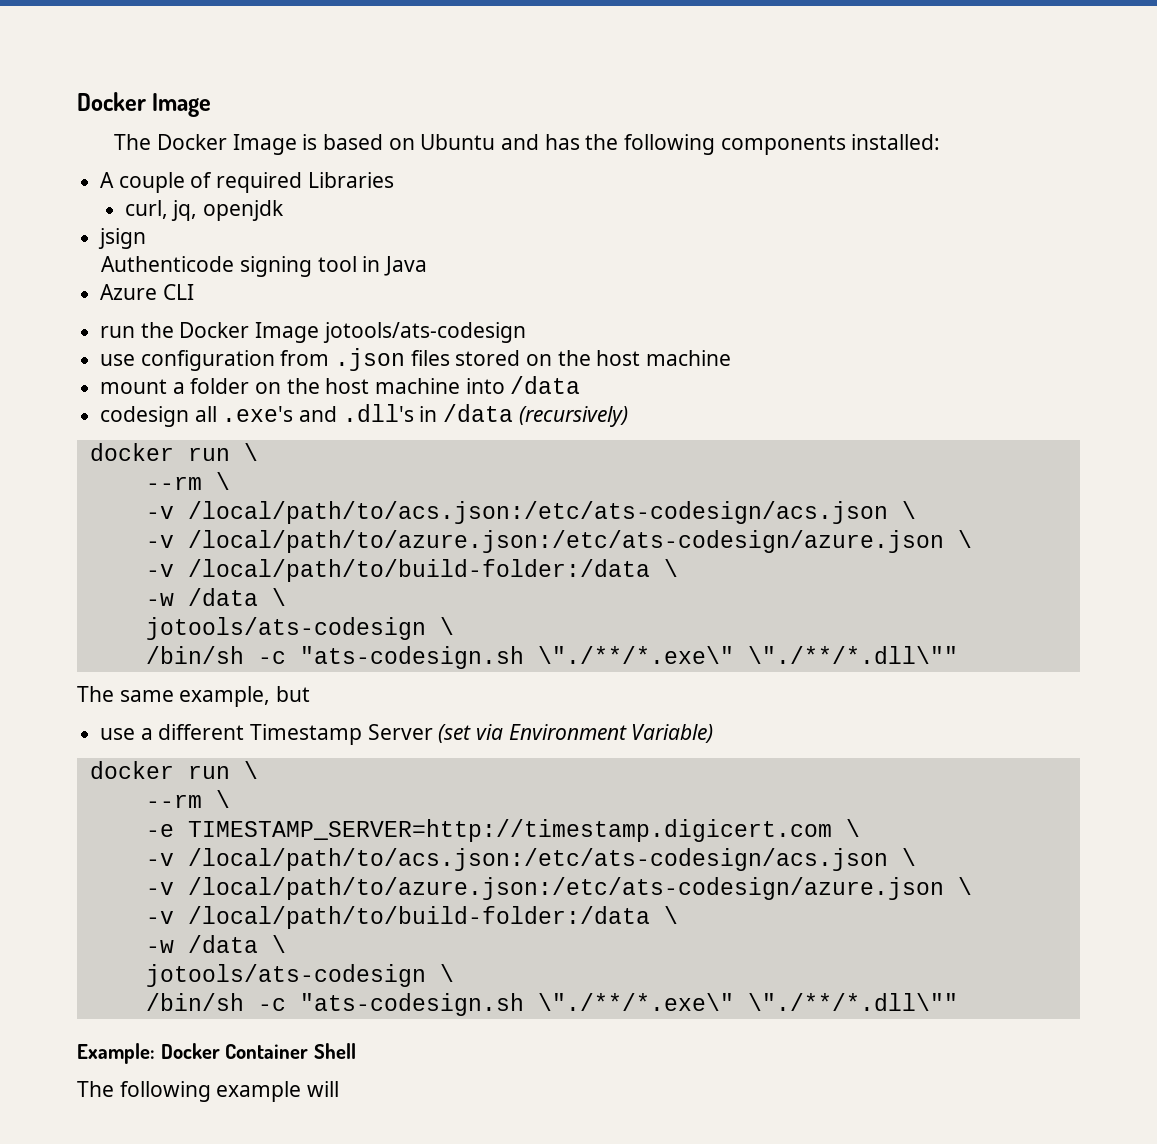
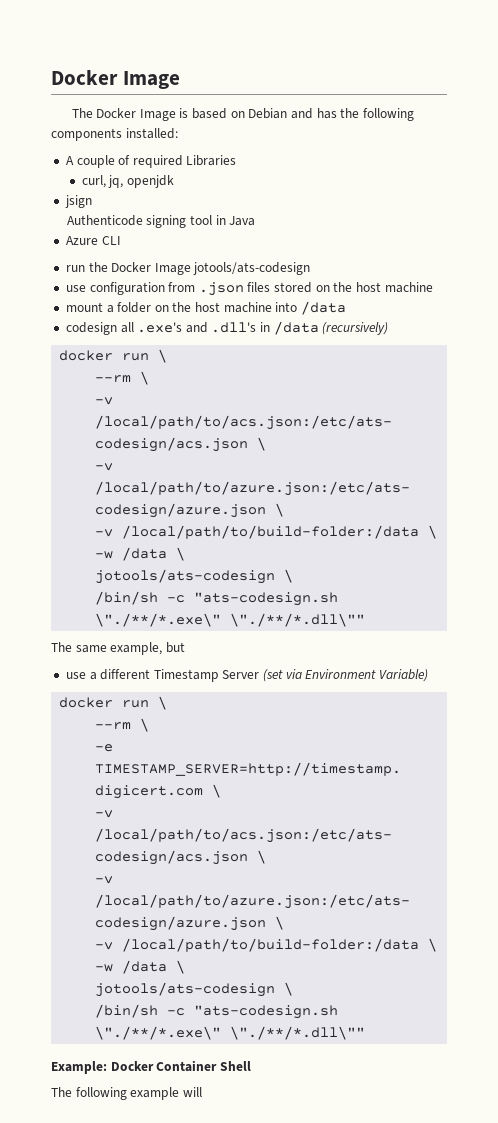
[420,134,496,150] Ubuntu -> [248,108,288,119] Debian

